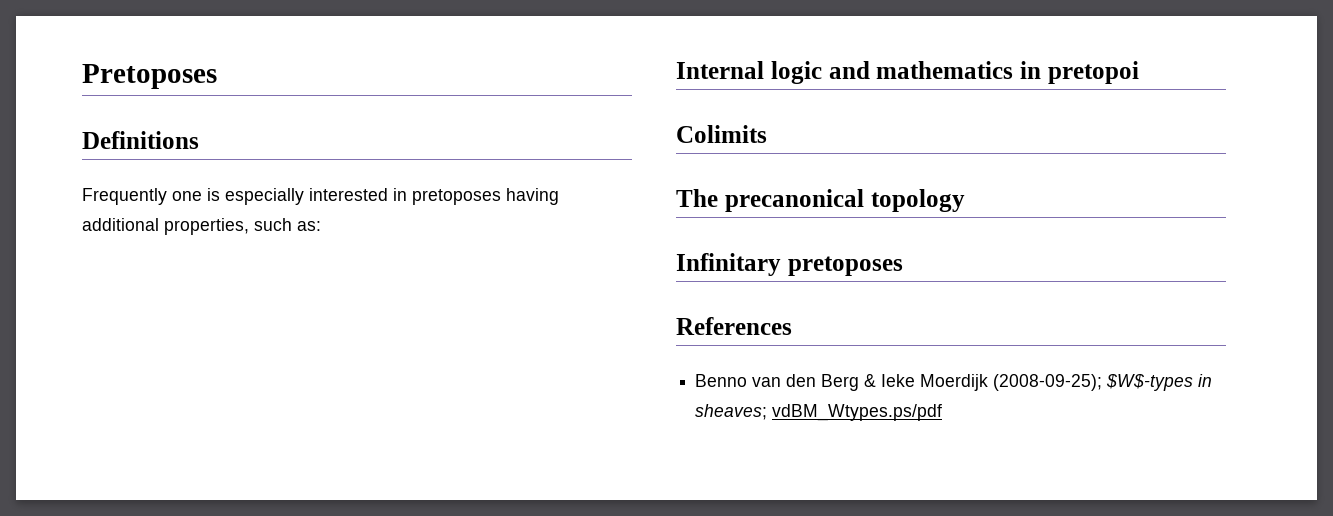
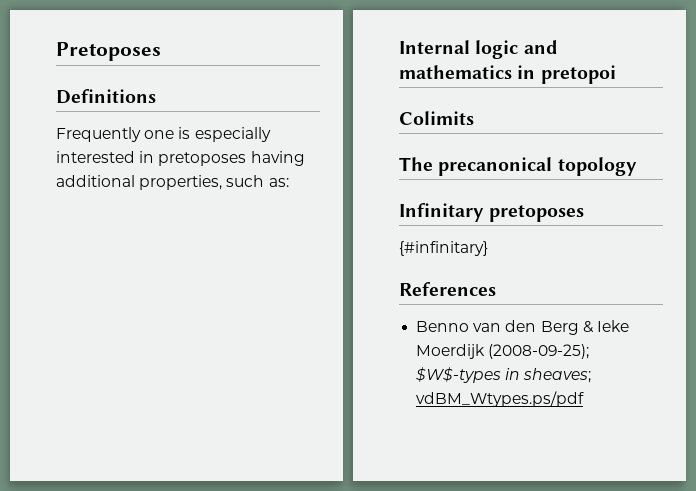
(903, 266) none -> [399,241,488,256] // {#infinitary}

